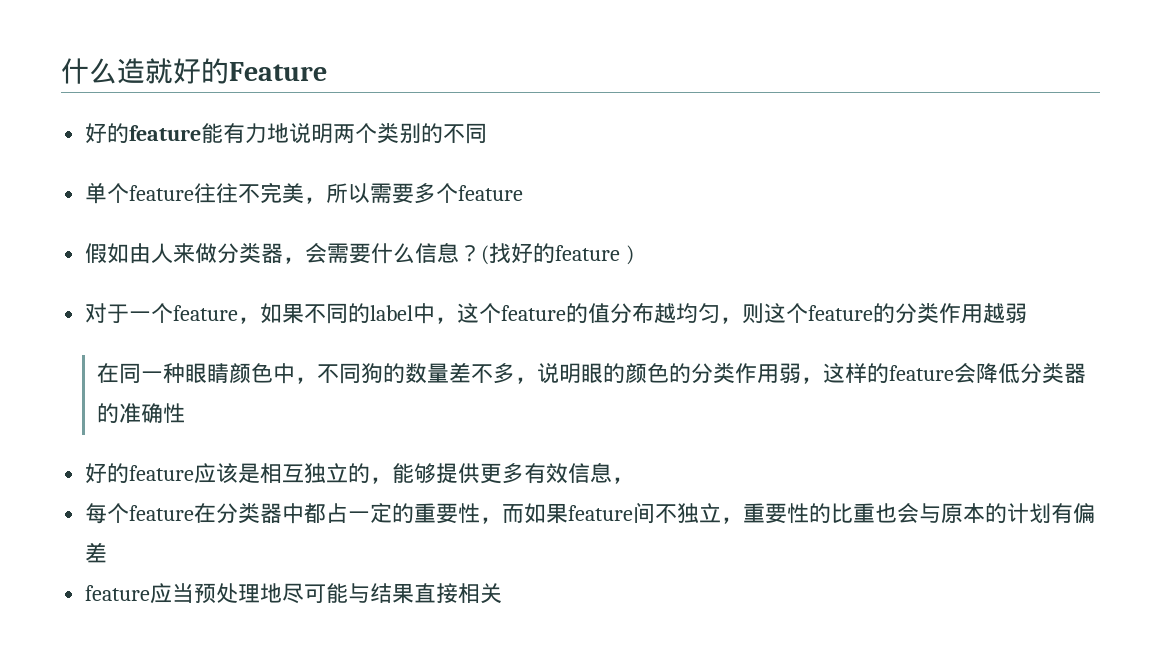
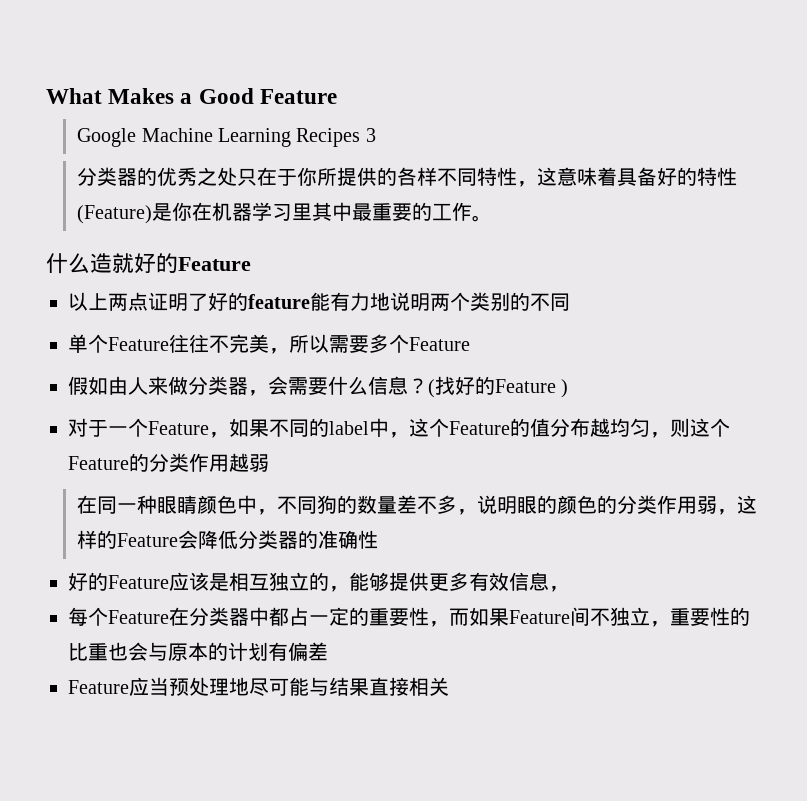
(61, 71) none -> [46,88,337,104] [77,128,376,147] [77,167,738,187] [77,202,493,224] What Makes a Good Feature // Google Machine Learning Recipes 3 // 分类器的优秀之处只在于你所提供的各样不同特性，这意味着具备好的特性(Feature)是你在机器学习里其中最重要的工作。 //
(327, 71) none -> [68,292,208,311] 以上两点证明了
[129,185,195,201] feature -> [108,337,169,351] Feature
[458,185,524,201] feature -> [409,337,470,351] Feature
[555,245,621,261] feature -> [495,379,556,393] Feature
[173,305,239,321] feature -> [148,421,209,435] Feature
[501,305,567,321] feature -> [449,421,510,435] Feature
[808,305,874,321] feature -> [68,456,129,470] Feature
[889,365,955,381] feature -> [117,533,179,547] Feature
[129,465,195,481] feature -> [108,575,169,589] Feature
[129,505,195,521] feature -> [108,610,169,624] Feature
[568,505,634,521] feature -> [509,610,570,624] Feature
[85,585,151,601] feature -> [68,680,129,694] Feature

